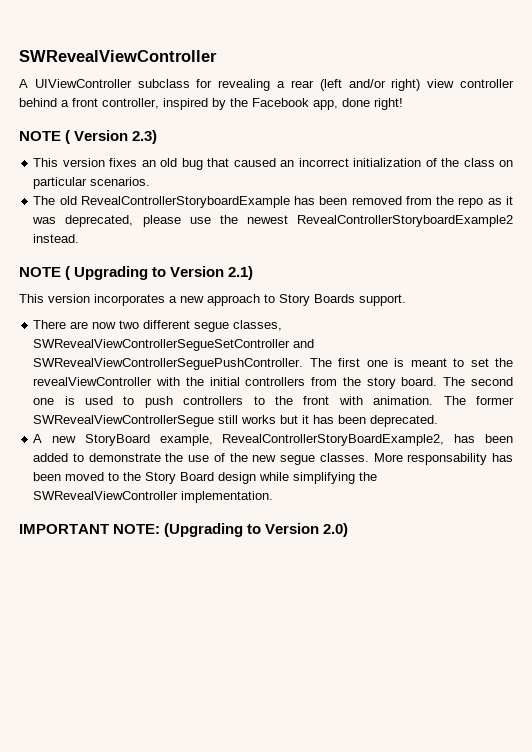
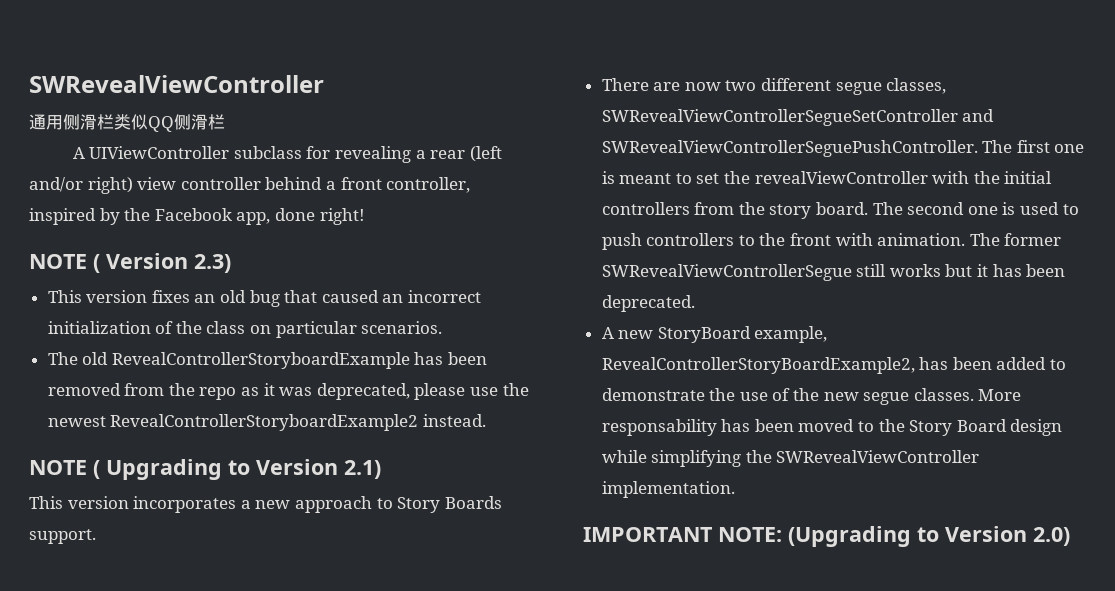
[19,50,217,62] SWRevealViewController -> [29,75,324,93] [29,114,225,132] SWRevealViewController // 通用侧滑栏类似QQ侧滑栏

